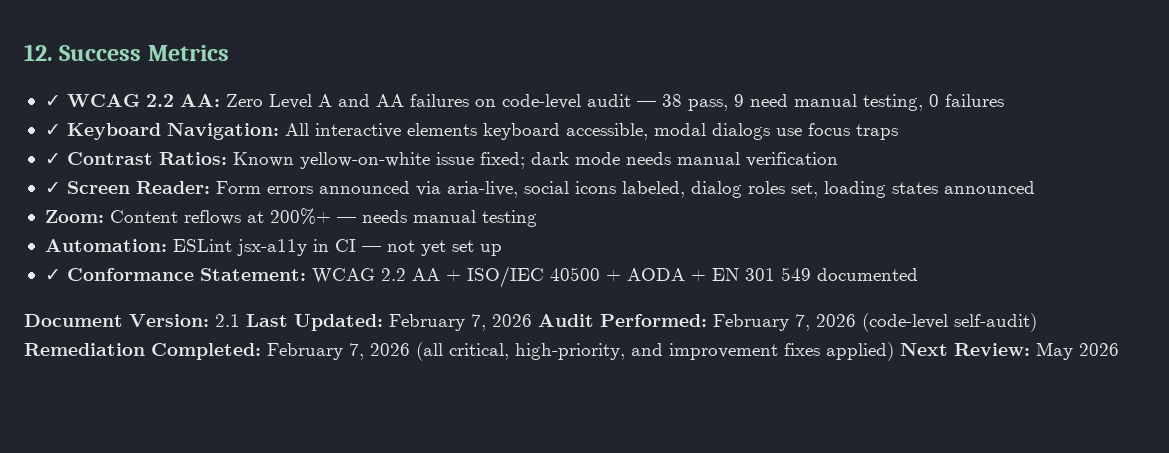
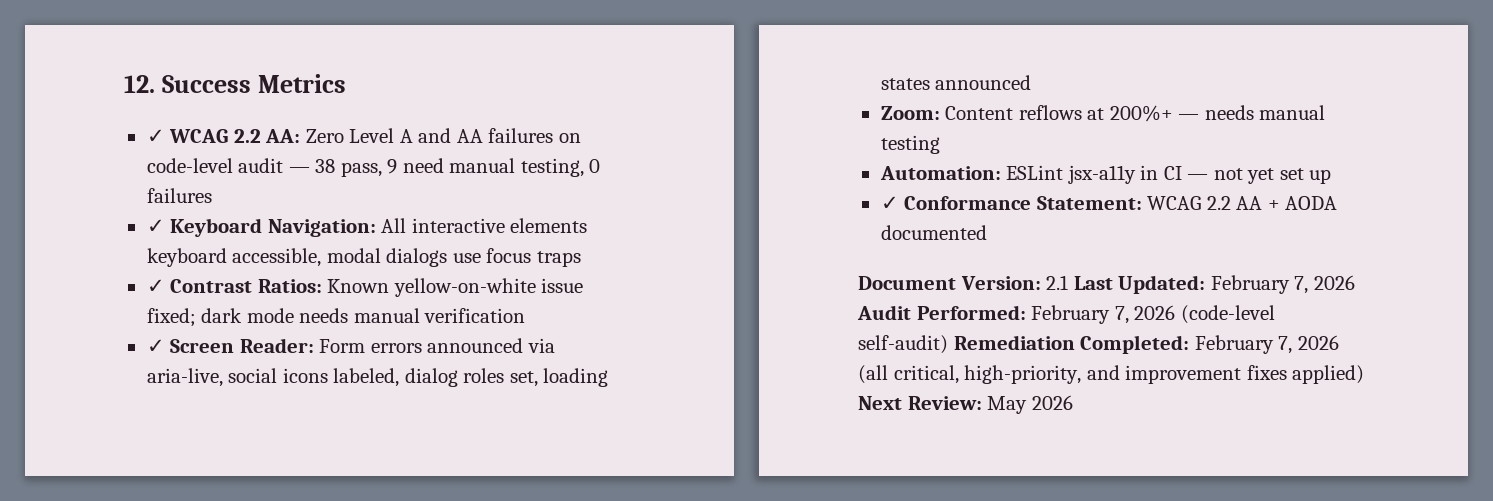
[466,266,811,288] ISO/IEC 40500 + AODA + EN 301 549 -> [1285,196,1338,210] AODA

